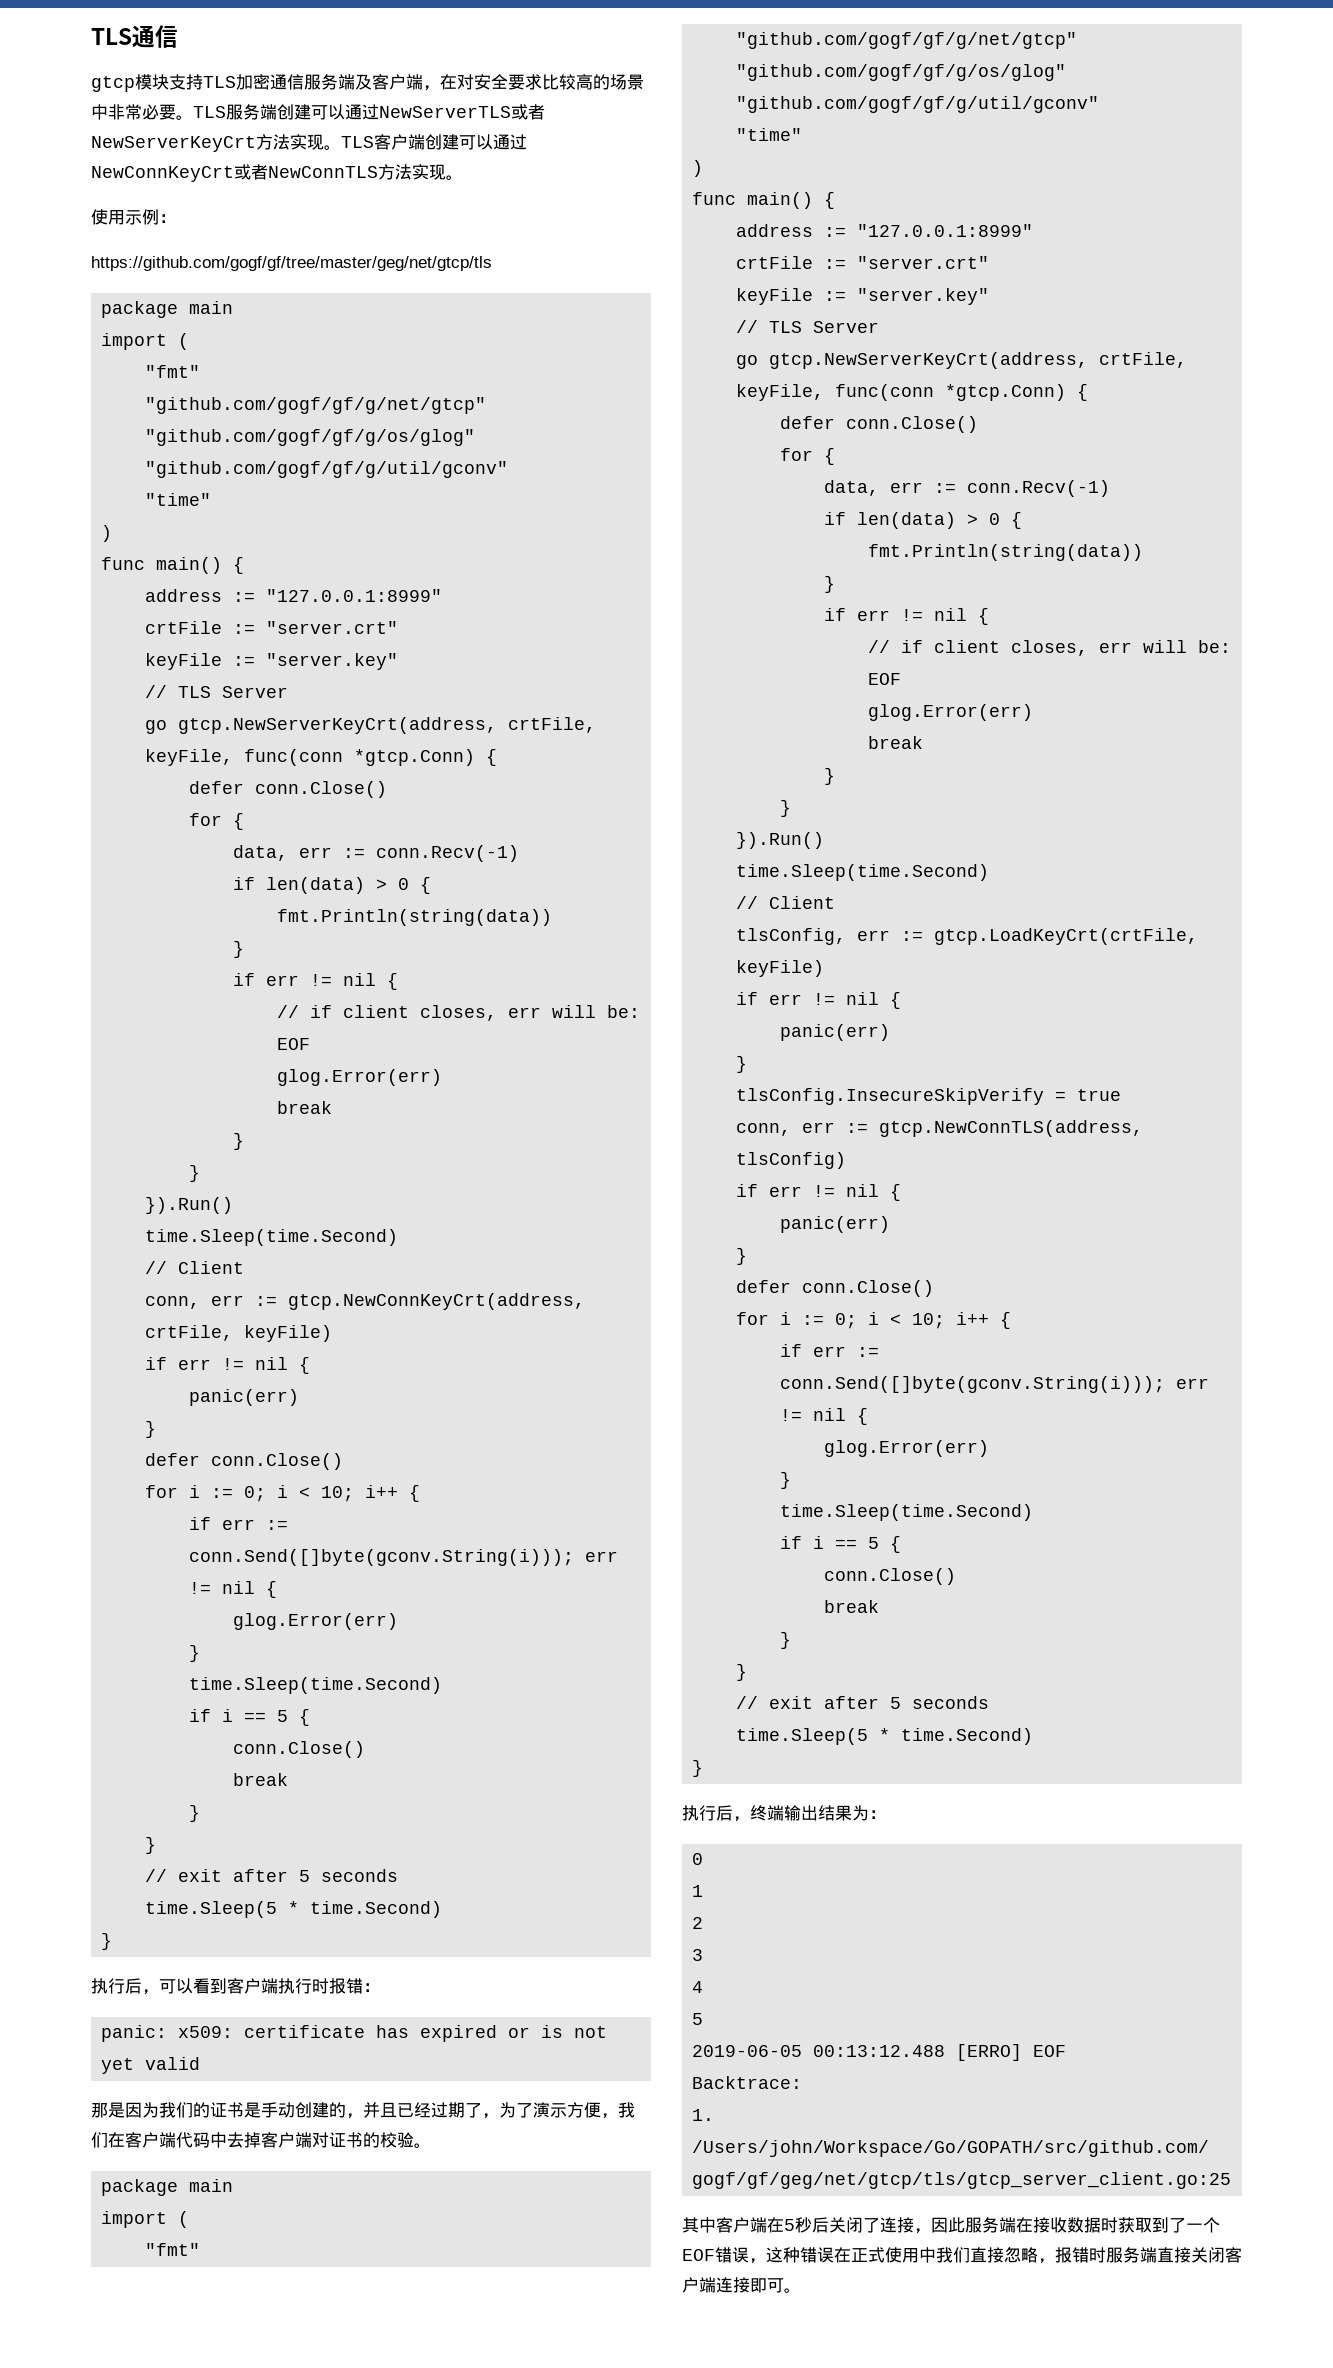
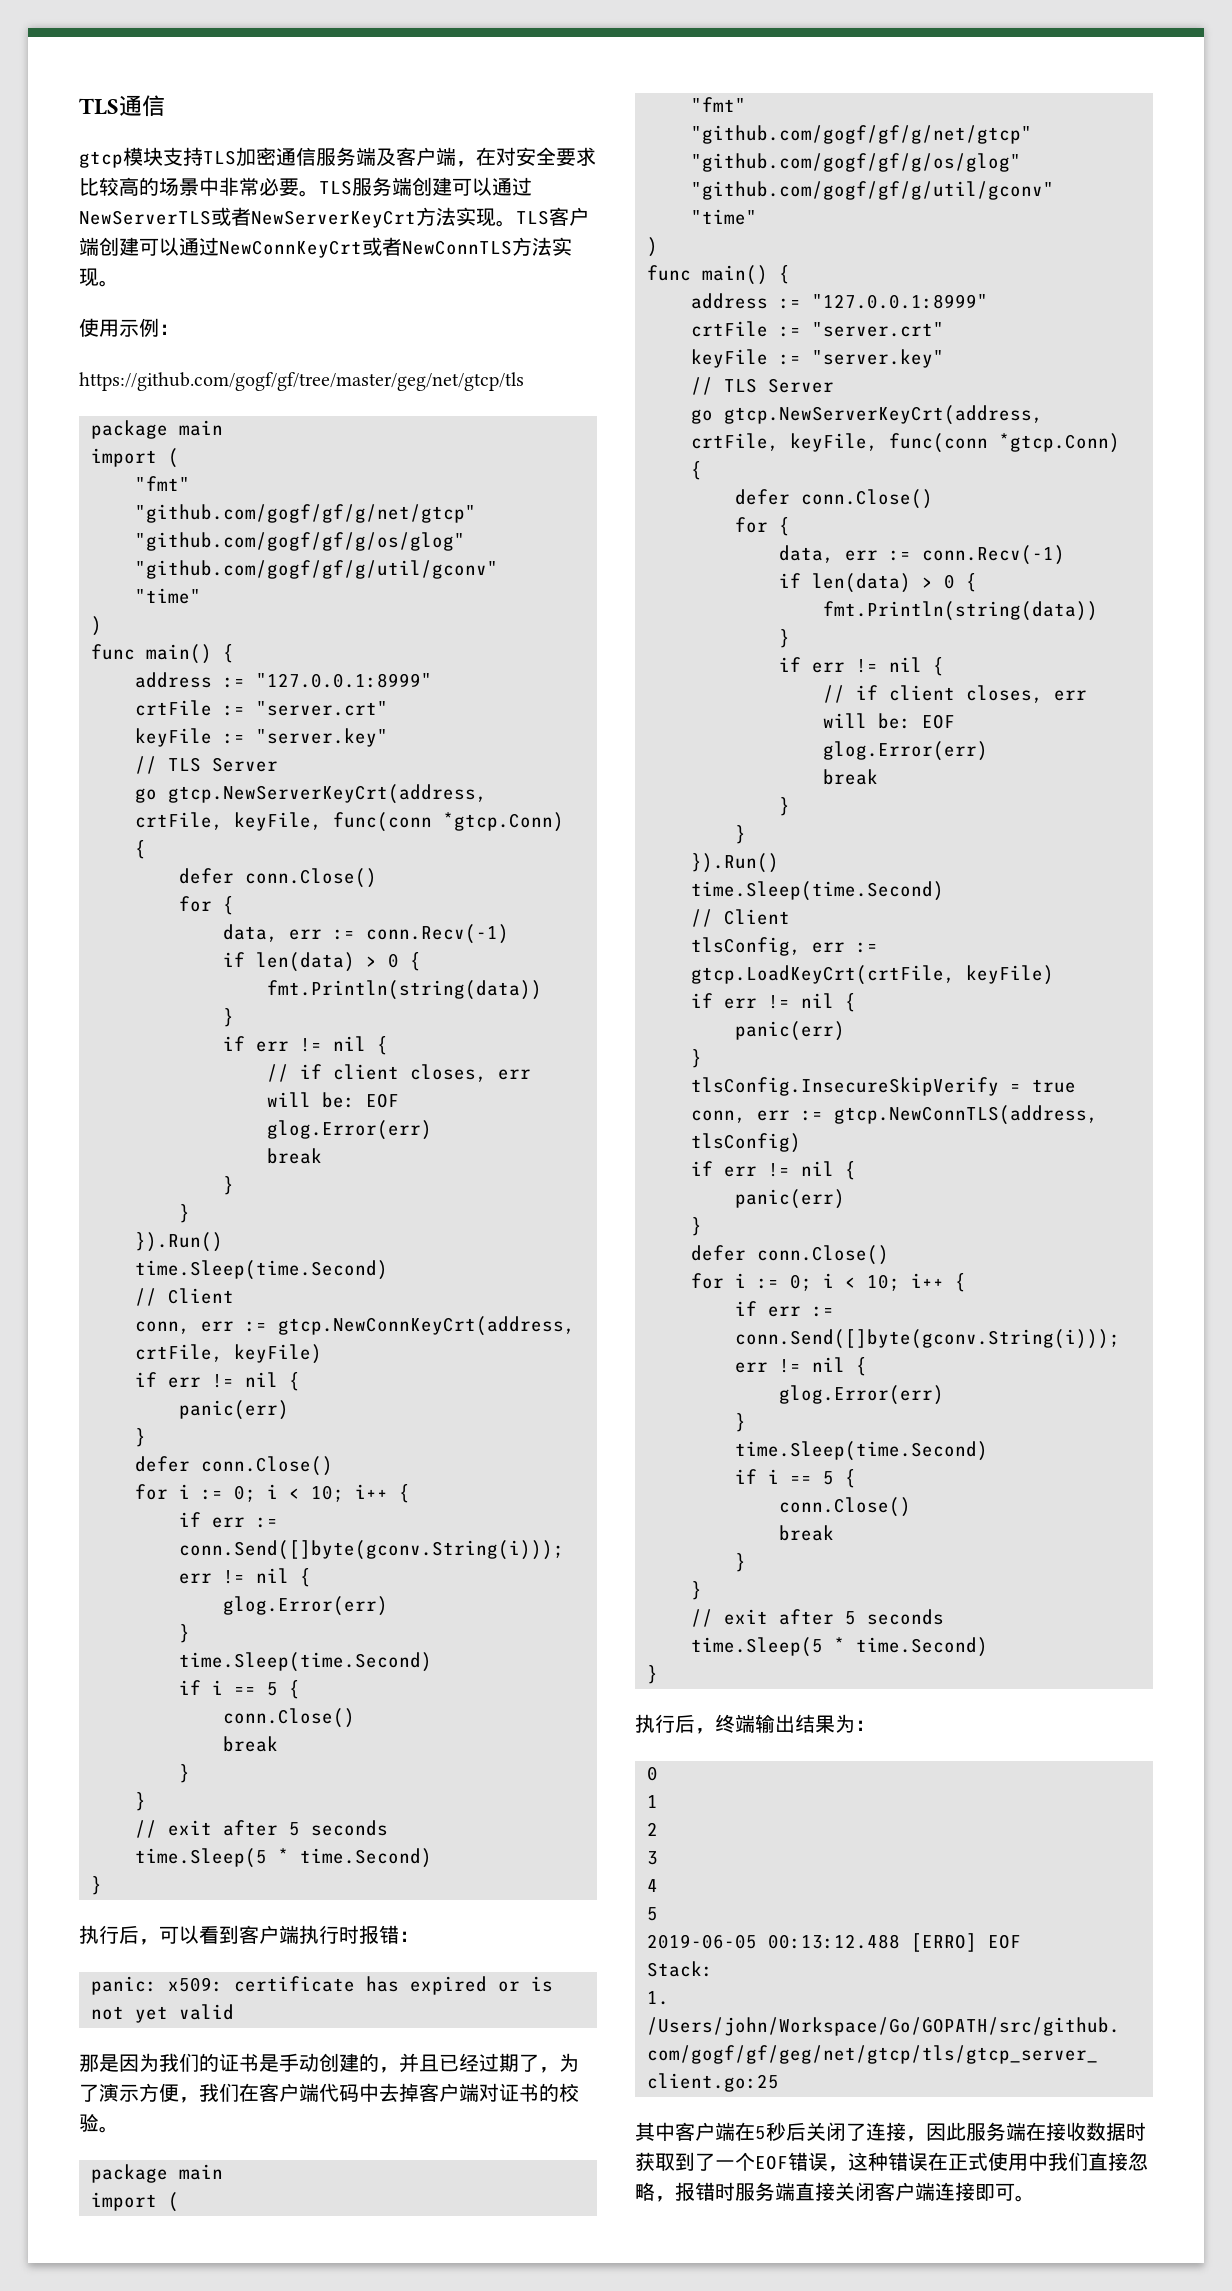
[692,2076,803,2089] Backtrace: -> [647,1961,713,1977] Stack:

